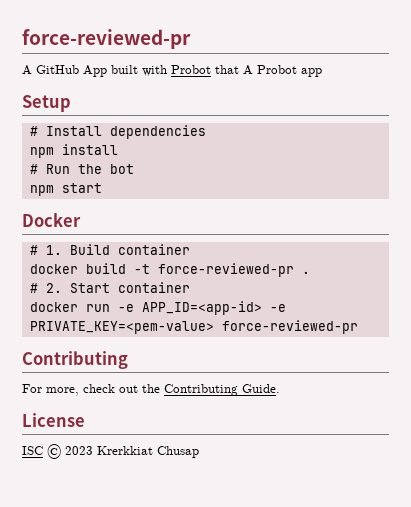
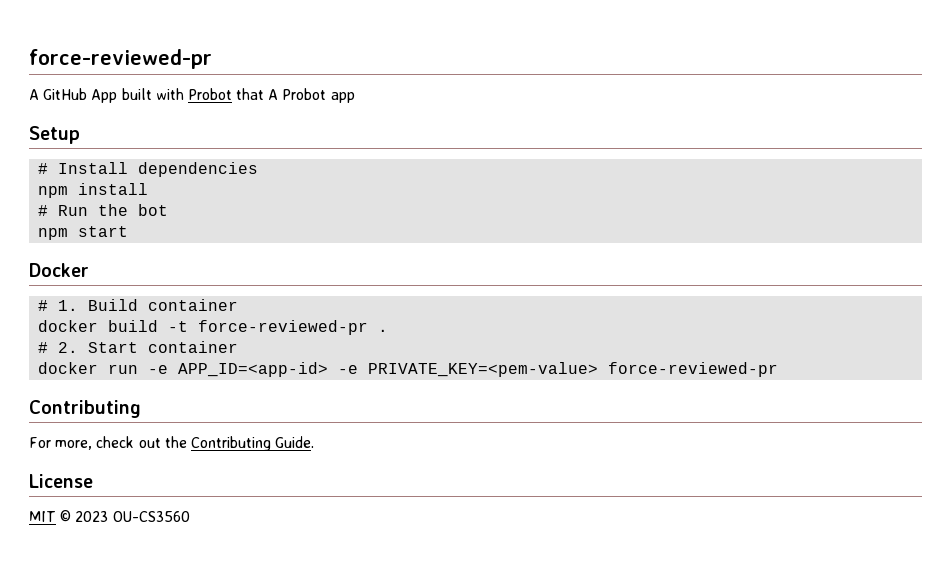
[22,446,43,455] ISC -> [29,511,56,522] MIT
[97,446,199,458] Krerkkiat Chusap -> [112,511,190,522] OU-CS3560

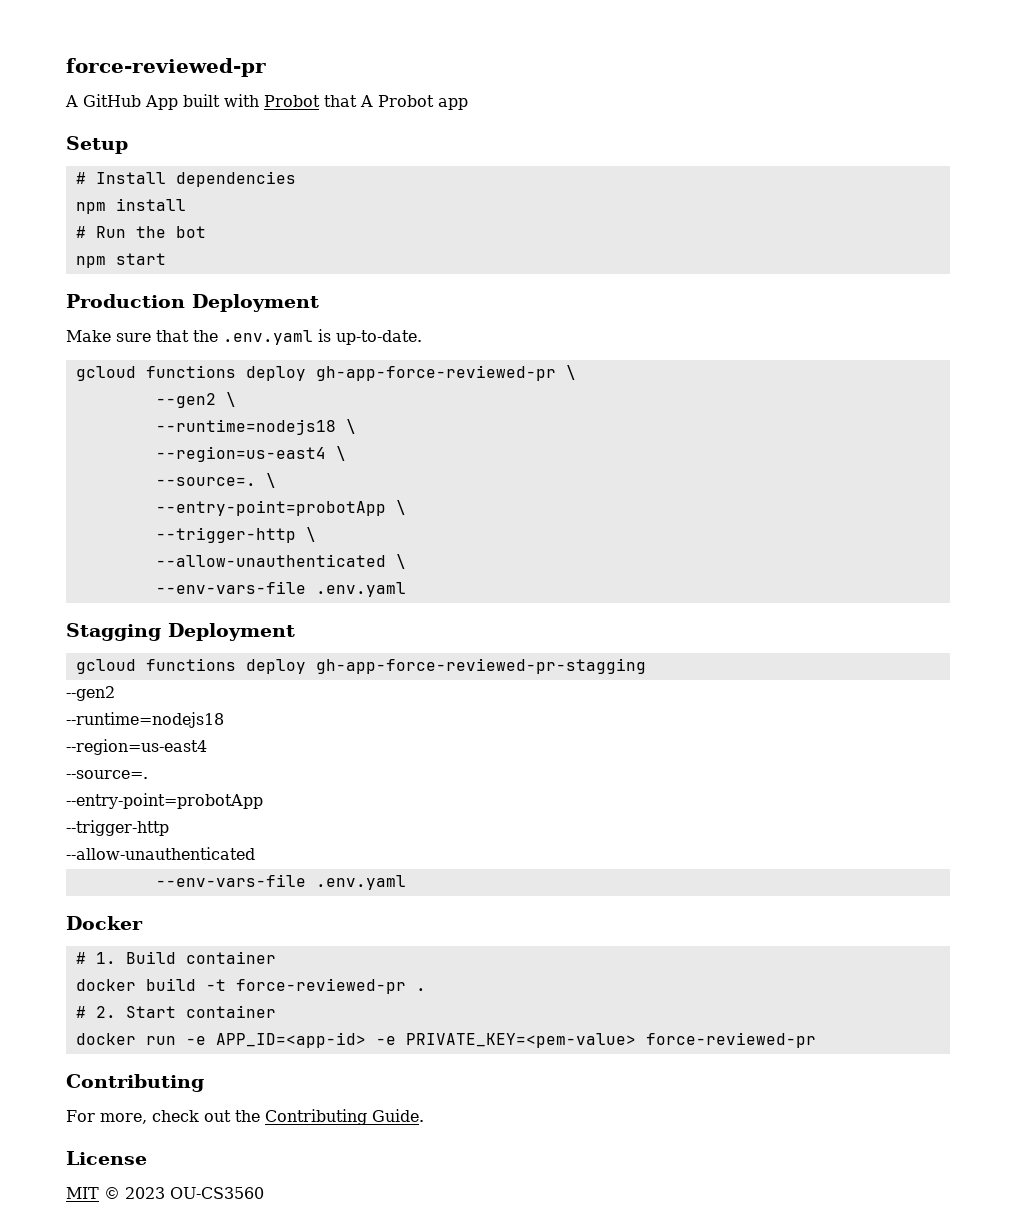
(129, 231) none -> [66,294,319,312] [66,329,422,345] [75,365,576,381] [155,392,236,408] [155,419,356,435] [155,446,346,462] [155,473,276,488] [155,500,406,516] [155,527,316,543] [155,554,406,569] [155,581,406,597] [66,623,295,641] [75,658,646,674] [66,686,115,701] [66,712,224,728] [66,739,207,755] [66,770,148,779] [66,793,263,809] [66,820,169,836] [66,847,255,860] [155,874,406,890] // Production Deployment // Make sure that the .env.yaml is up-to-date. // gcloud functions deploy gh-app-force-reviewed-pr \ // --gen2 \ // --runtime=nodejs18 \ // --region=us-east4 \ // --source=. \ // --entry-point=probotApp \ // --trigger-http \ // --allow-unauthenticated \ // --env-vars-file .env.yaml // Stagging Deployment // gcloud functions deploy gh-app-force-reviewed-pr-stagging // --gen2 // --runtime=nodejs18 // --region=us-east4 // --source=. // --entry-point=probotApp // --trigger-http // --allow-unauthenticated // --env-vars-file .env.yaml

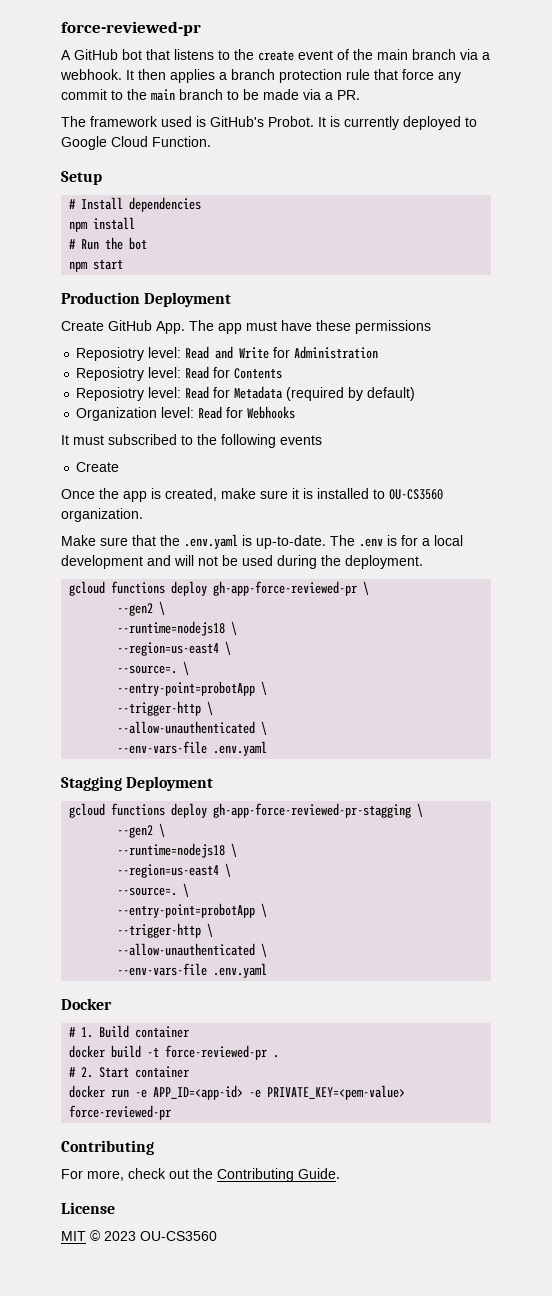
[145,94,468,110] App built with Probot that A Probot app -> [122,49,490,61] [60,69,461,83] [61,89,360,101] [61,116,477,130] [61,136,211,150] bot that listens to the create event of the main branch via a webhook. It then applies a branch protection rule that force any commit to the main branch to be made via a PR. // The framework used is GitHub's Probot. It is currently deployed to Google Cloud Function.
(319, 303) none -> [61,320,431,334] [76,346,379,361] [76,366,283,381] [76,386,416,401] [76,406,296,421] [61,434,322,448] [76,462,120,472] [61,488,443,502] [61,508,143,522] // Create GitHub App. The app must have these permissions // Reposiotry level: Read and Write for Administration // Reposiotry level: Read for Contents // Reposiotry level: Read for Metadata (required by default) // Organization level: Read for Webhooks // It must subscribed to the following events // Create // Once the app is created, make sure it is installed to OU-CS3560 organization.
(422, 337) none -> [330,535,463,547] [61,555,423,569] The .env is for a local development and will not be used during the deployment.
[66,686,115,701] [66,712,224,728] [66,739,207,755] [66,770,148,779] [66,793,263,809] [66,820,169,836] [66,847,255,860] // --gen2 // --runtime=nodejs18 // --region=us-east4 // --source=. // --entry-point=probotApp // --trigger-http // --allow-unauthenticated -> [417,803,424,817] [117,823,166,838] [117,843,238,858] [117,863,232,878] [117,883,190,897] [117,903,268,918] [117,923,214,938] [117,943,268,957] \ // --gen2 \ // --runtime=nodejs18 \ // --region=us-east4 \ // --source=. \ // --entry-point=probotApp \ // --trigger-http \ // --allow-unauthenticated \

